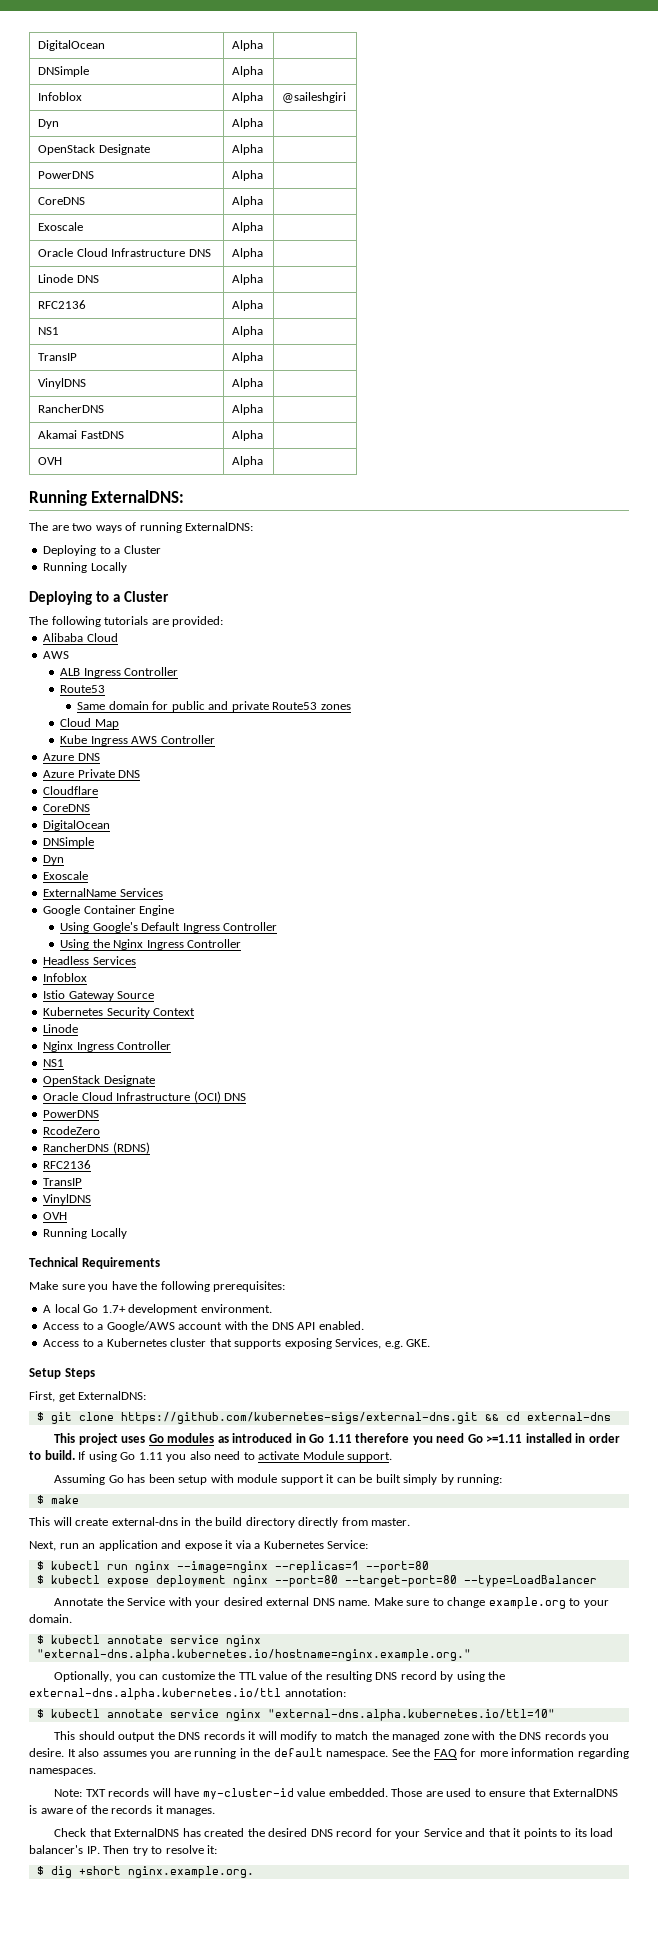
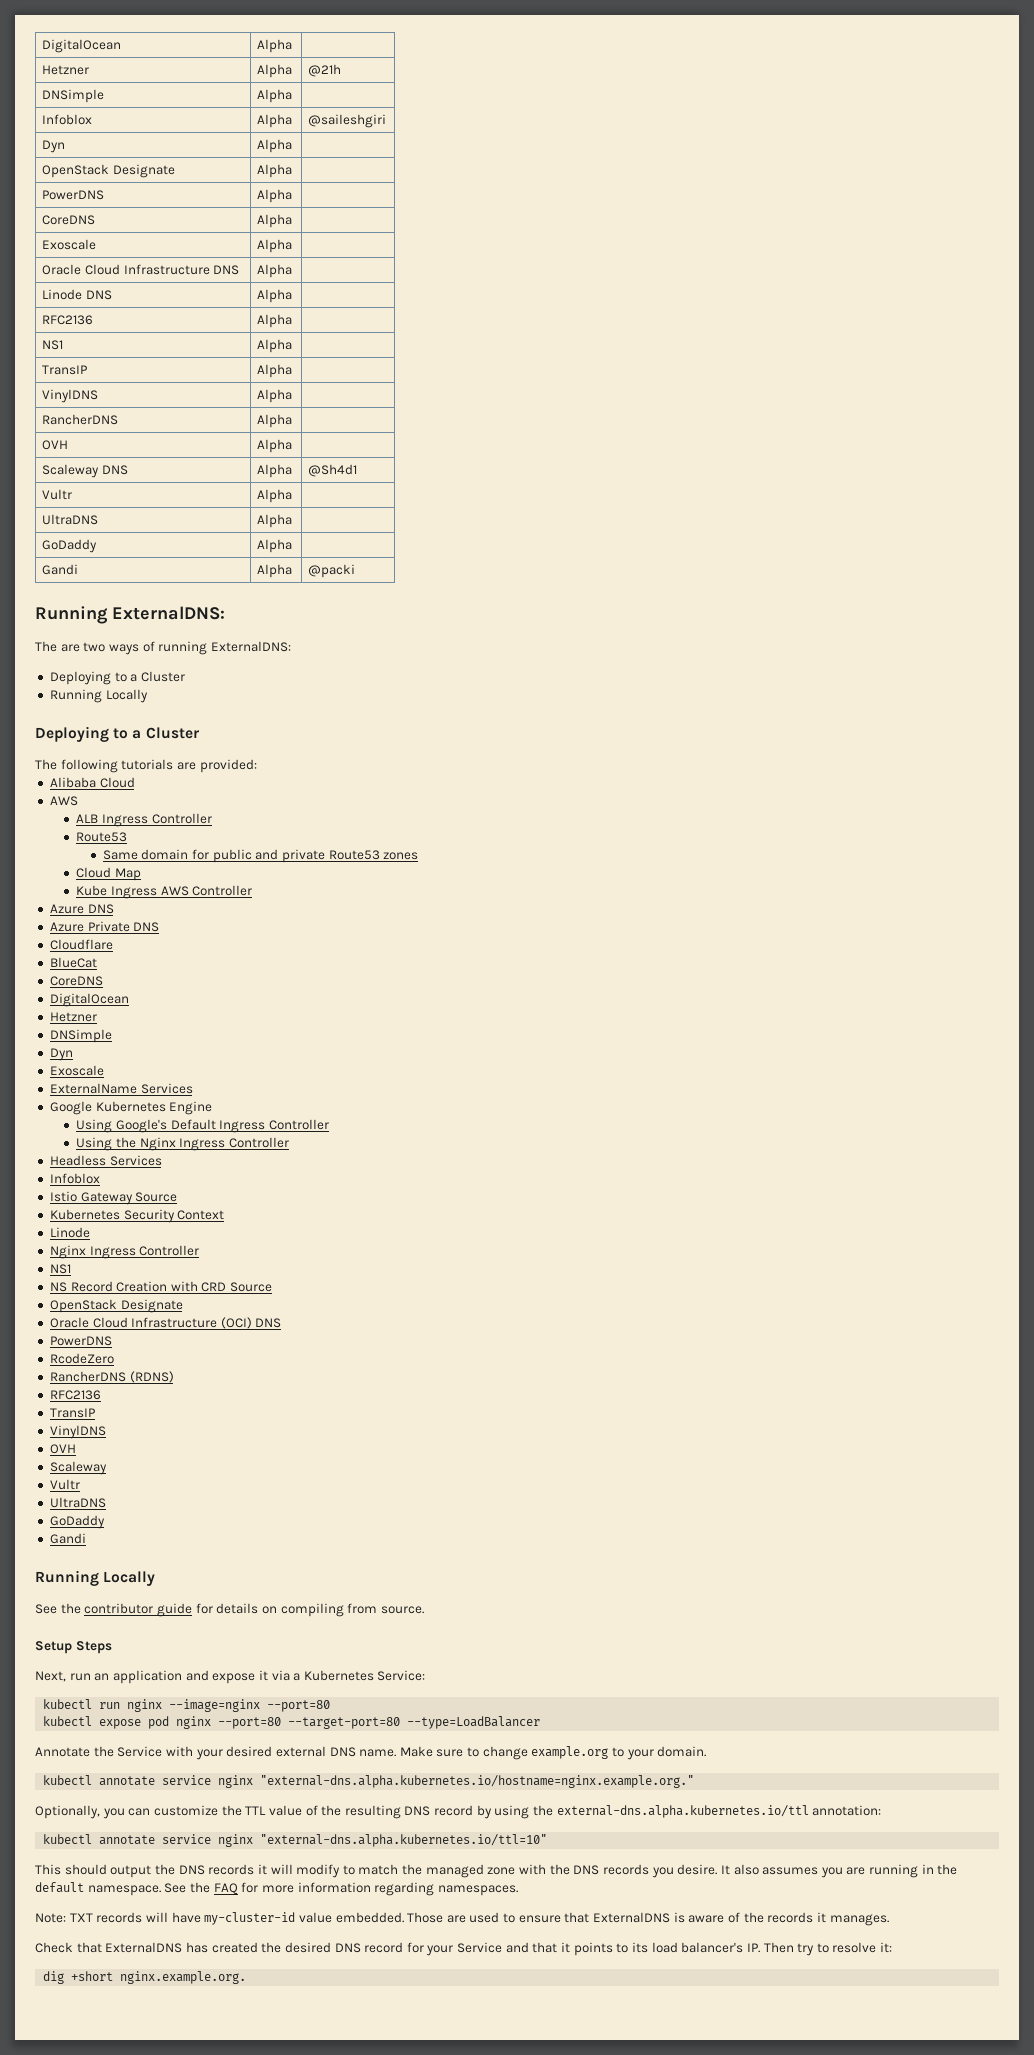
(263, 45) none -> [42,65,90,75] [257,64,293,78] [308,64,342,77] // Hetzner | Alpha | @21h
[37,430,124,439] [231,430,263,441] [37,457,62,465] [231,456,263,467] Akamai FastDNS | Alpha | // OVH | Alpha | -> [42,440,69,450] [257,439,293,453] [42,464,128,478] [257,464,293,478] [308,464,358,477] [42,489,73,500] [257,489,293,503] [42,514,99,525] [257,514,293,528] [42,539,98,553] [257,539,293,553] [42,564,79,575] [257,564,293,578] [308,564,356,578] OVH | Alpha | // Scaleway DNS | Alpha | @Sh4d1 // Vultr | Alpha | // UltraDNS | Alpha | // GoDaddy | Alpha | // Gandi | Alpha | @packi
(99, 790) none -> [49,957,97,968] // BlueCat
(111, 825) none -> [49,1012,97,1022] // Hetzner
[83,905,136,914] Container -> [95,1101,166,1112] Kubernetes
(65, 1063) none -> [49,1281,273,1292] // NS Record Creation with CRD Source
[43,1228,127,1239] [29,1257,160,1269] [29,1281,286,1292] [43,1304,272,1315] [43,1321,364,1332] [43,1338,431,1349] [29,1368,95,1379] [29,1391,147,1402] [36,1412,611,1424] [54,1433,620,1445] [29,1450,393,1462] [54,1474,503,1485] [36,1495,79,1504] [29,1517,411,1528] Running Locally // Technical Requirements // Make sure you have the following prerequisites: // A local Go 1.7+ development environment. // Access to a Google/AWS account with the DNS API enabled. // Access to a Kubernetes cluster that supports exposing Services, e.g. GKE. // Setup Steps // First, get ExternalDNS: // $ git clone https://github.com/kubernetes-sigs/external-dns.git && cd external-dns // This project uses Go modules as introduced in Go 1.11 therefore you need Go >=1.11 installed in order to build. If using Go 1.11 you also need to activate Module support. // Assuming Go has been setup with module support it can be built simply by running: // $ make // This will create external-dns in the build directory directly from master. -> [49,1461,107,1475] [49,1479,80,1490] [49,1497,106,1508] [49,1515,105,1529] [49,1533,86,1544] [35,1570,156,1586] [35,1603,424,1617] [35,1641,112,1654] Scaleway // Vultr // UltraDNS // GoDaddy // Gandi // Running Locally // See the contributor guide for details on compiling from source. // Setup Steps
[36,1561,44,1570] $ -> (426, 1675) none
[274,1561,359,1573] --replicas=1 -> (261, 1705) none
[36,1575,44,1584] $ -> (331, 1706) none
[155,1575,226,1587] deployment -> [148,1716,170,1729] pod
[36,1635,44,1644] $ -> (707, 1751) none
[36,1709,44,1718] $ -> (882, 1810) none
[36,1866,44,1875] $ -> (893, 1947) none

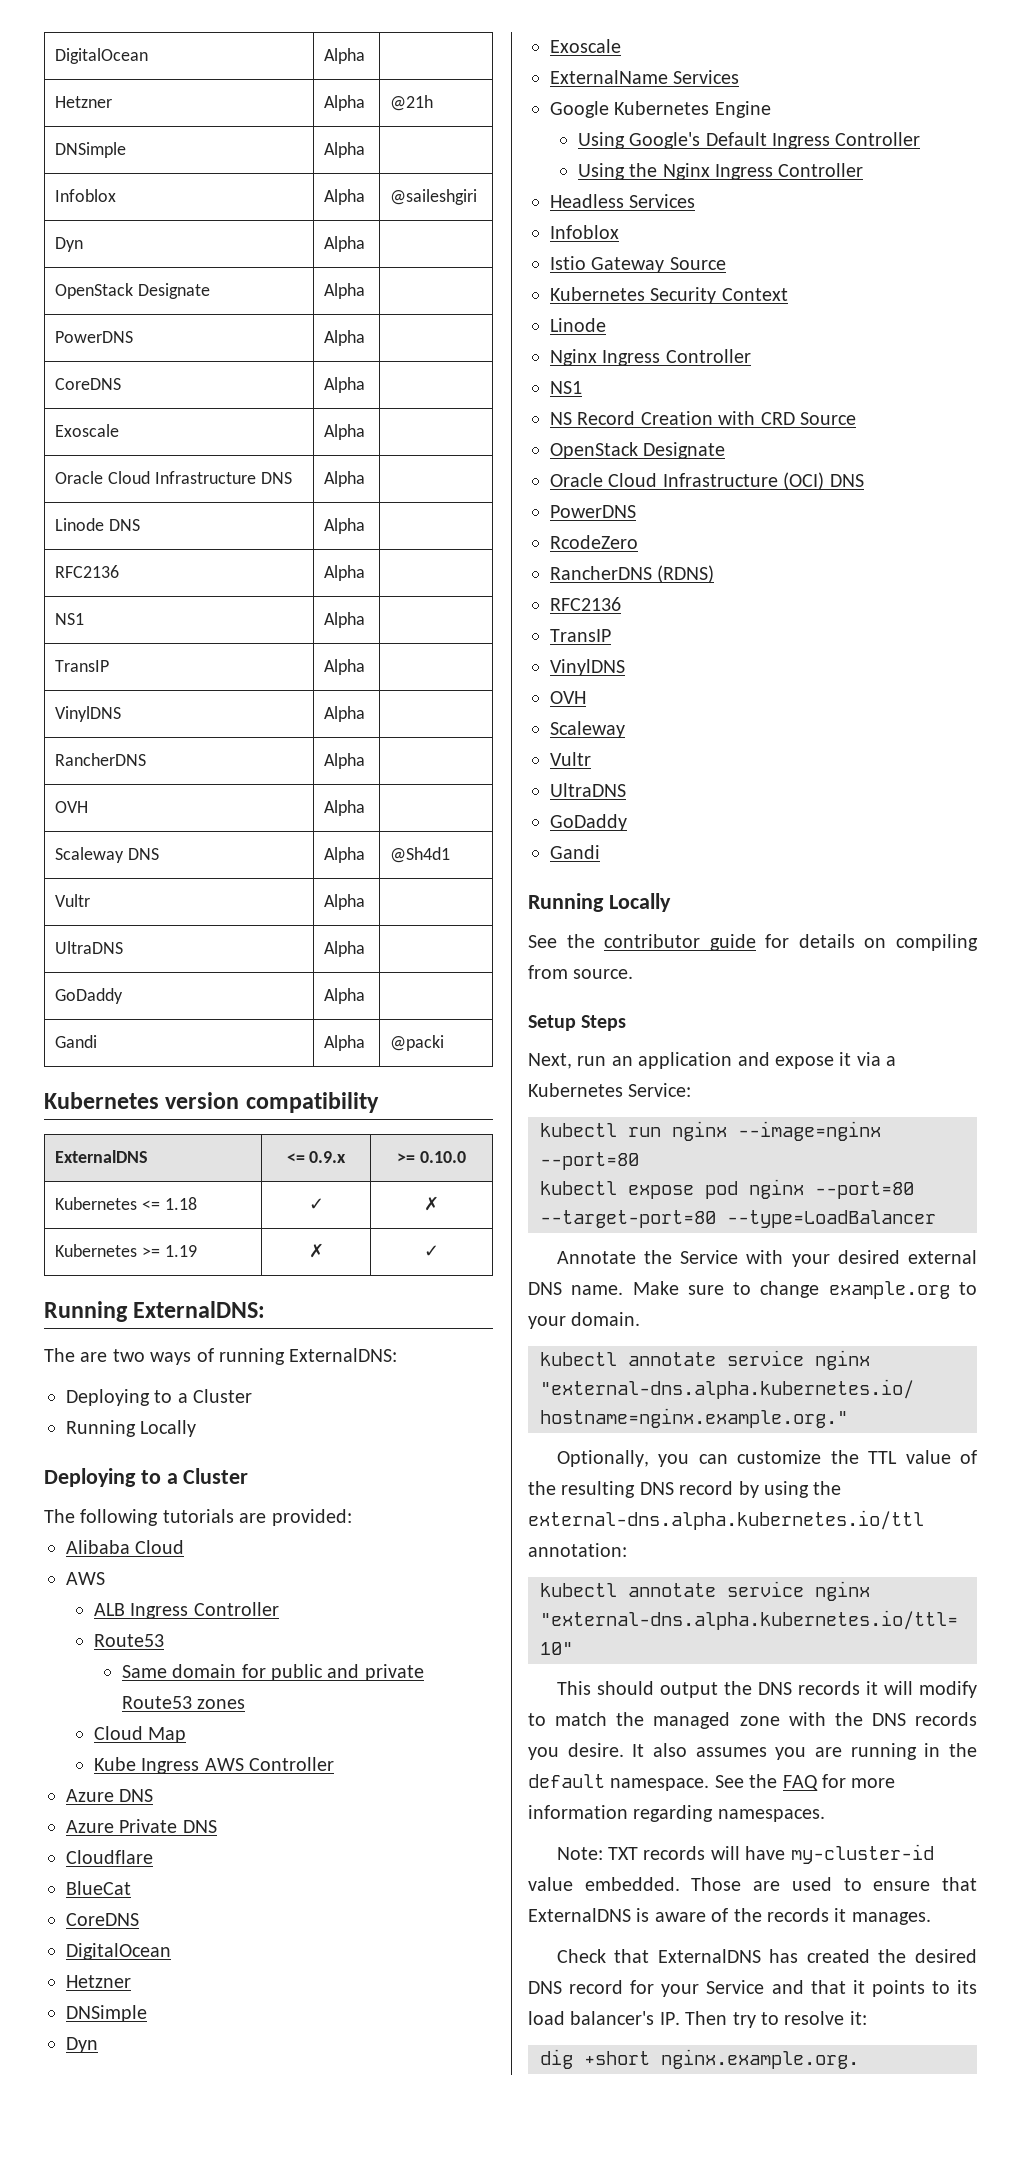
(356, 571) none -> [44,1092,379,1113] [55,1150,149,1163] [286,1151,347,1163] [397,1151,466,1163] [55,1197,197,1210] [308,1198,324,1210] [424,1196,439,1211] [55,1244,197,1257] [308,1243,324,1258] [424,1245,439,1257] // Kubernetes version compatibility // ExternalDNS | <= 0.9.x | >= 0.10.0 // Kubernetes <= 1.18 | ✓ | ✗ // Kubernetes >= 1.19 | ✗ | ✓

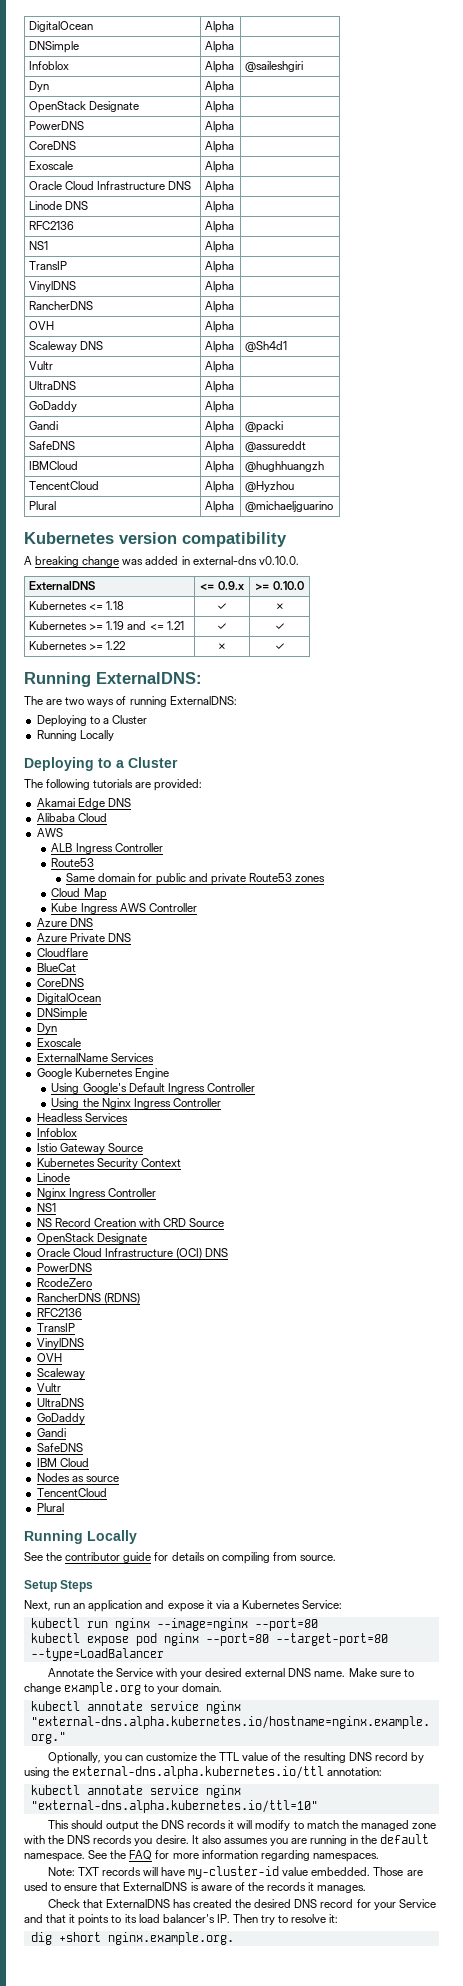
[55,96,113,108] [324,95,366,111] [390,95,434,111] // Hetzner | Alpha | @21h -> (235, 27) none
[44,1092,379,1113] // Kubernetes version compatibility -> [29,441,76,450] [205,441,235,453] [245,441,307,452] [29,461,79,470] [205,461,235,473] [245,461,325,472] [29,481,100,490] [205,481,235,493] [245,481,295,492] [29,501,57,510] [205,501,235,513] [245,501,334,512] [24,532,287,547] [24,556,299,567] // SafeDNS | Alpha | @assureddt // IBMCloud | Alpha | @hughhuangzh // TencentCloud | Alpha | @Hyzhou // Plural | Alpha | @michaeljguarino // Kubernetes version compatibility // A breaking change was added in external-dns v0.10.0.
(197, 1251) none -> [127,621,184,630] [217,623,227,630] [274,623,285,630] [29,641,126,650] and <= 1.21 | ✓ | ✓ // Kubernetes >= 1.22
(352, 1517) none -> [36,798,131,809] // Akamai Edge DNS
[66,1975,131,1988] // Hetzner -> (101, 998) none
(600, 852) none -> [36,1443,83,1452] [36,1458,89,1467] [36,1473,119,1482] [36,1488,107,1497] [36,1503,64,1512] // SafeDNS // IBM Cloud // Nodes as source // TencentCloud // Plural

